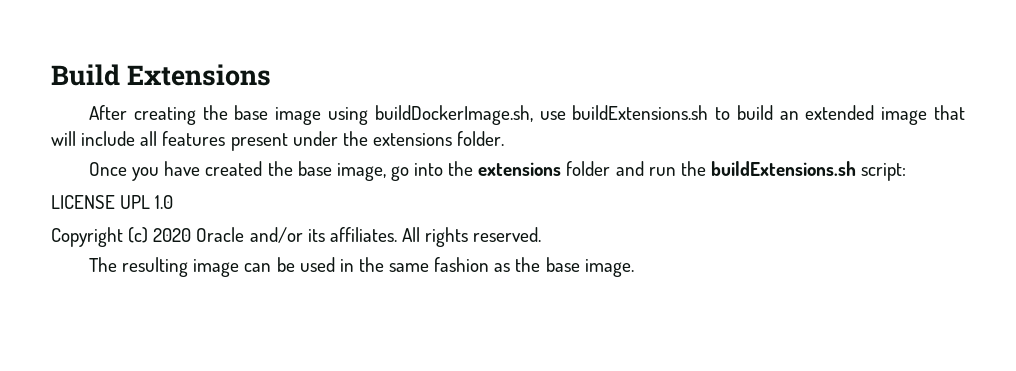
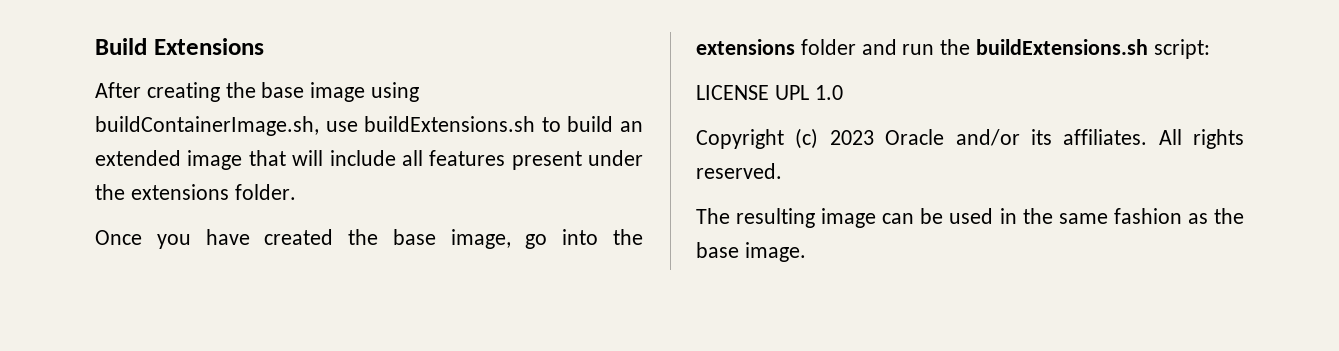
[374,105,533,125] buildDockerImage.sh, -> [95,116,319,136] buildContainerImage.sh,
[153,228,192,242] 2020 -> [829,130,874,145] 2023

